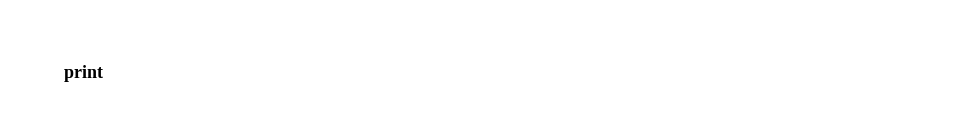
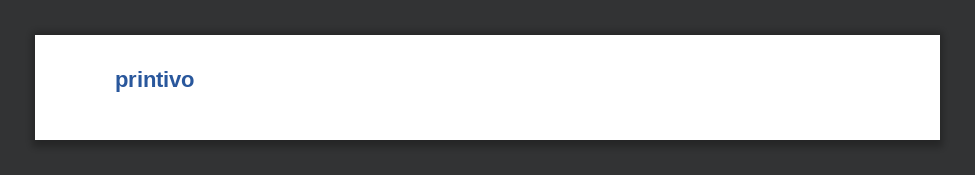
[64,65,103,82] print -> [115,71,194,92] printivo

